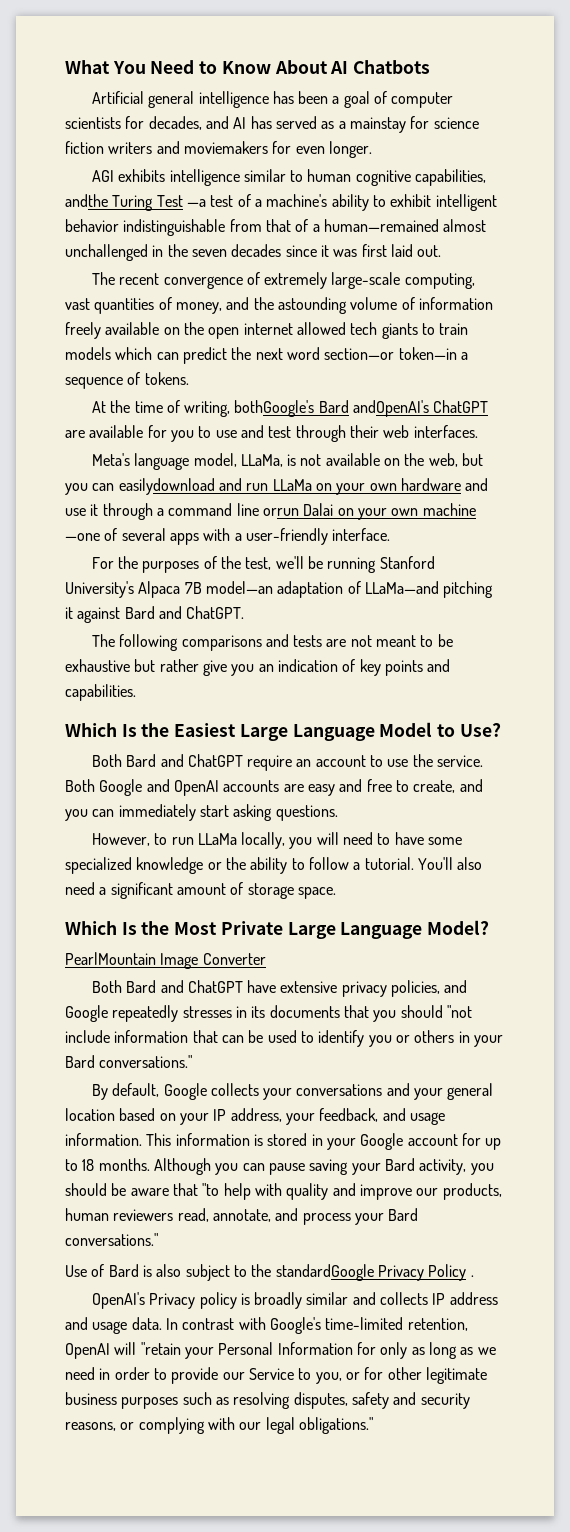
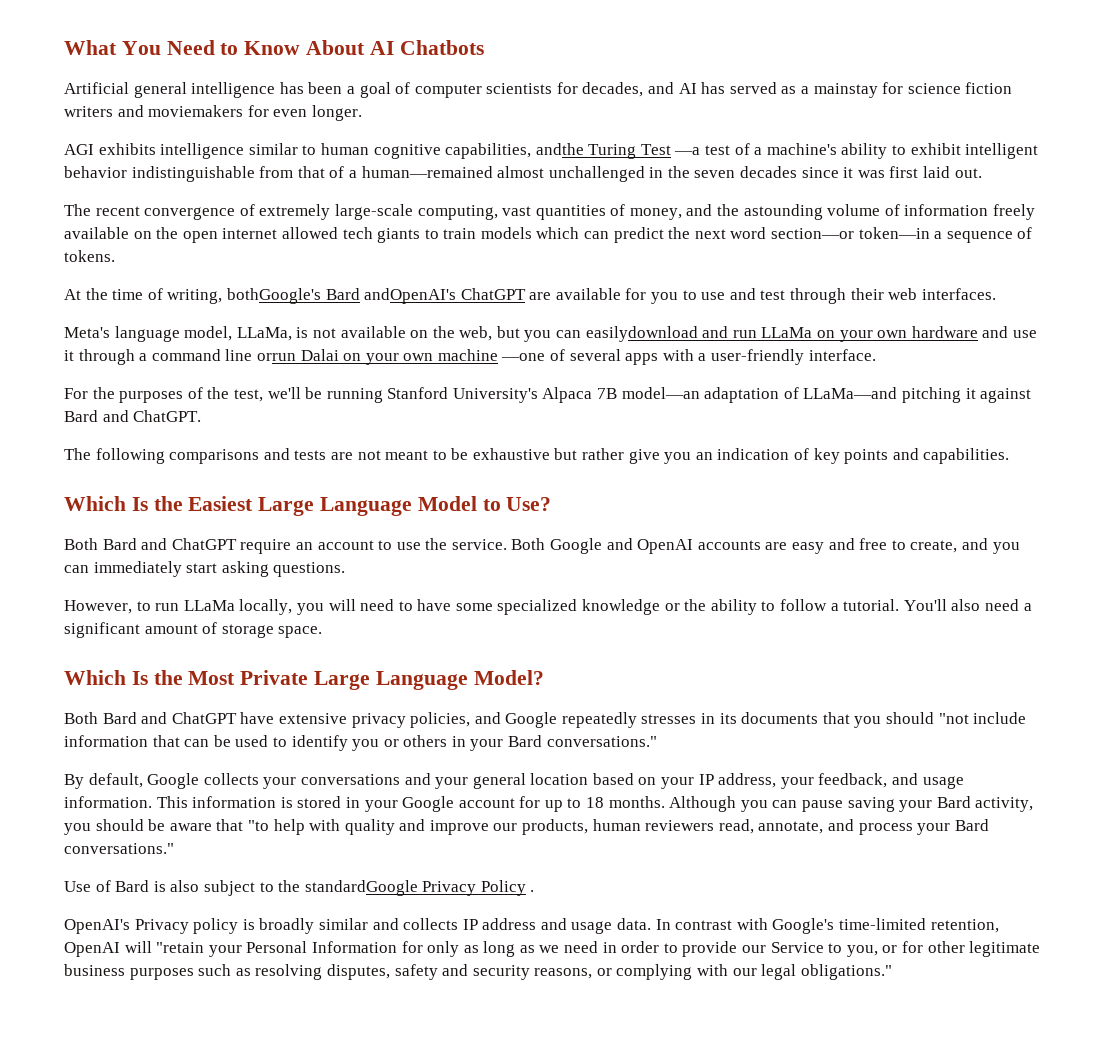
[65,952,266,969] // PearlMountain Image Converter -> (544, 677) none

